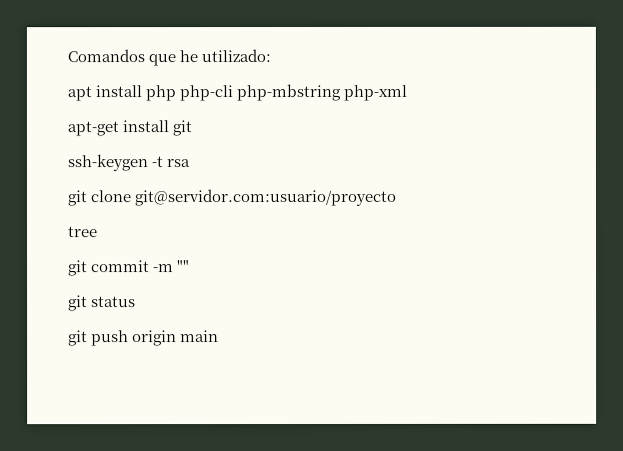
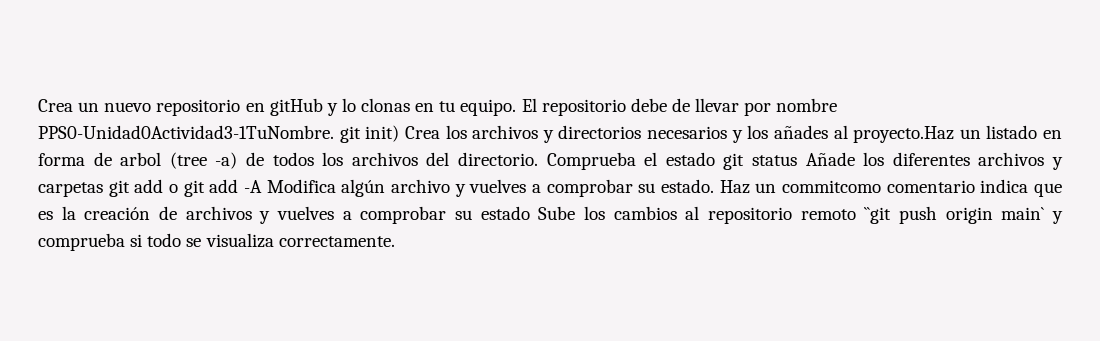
[67,49,272,67] [67,83,408,102] [67,120,193,137] [67,154,191,172] [67,188,397,207] [68,226,98,238] [68,260,191,277] [68,295,137,312] [68,330,220,347] Comandos que he utilizado: // apt install php php-cli php-mbstring php-xml // apt-get install git // ssh-keygen -t rsa // git clone git@servidor.com:usuario/proyecto // tree // git commit -m "" // git status // git push origin main -> [38,98,838,116] [38,125,1062,143] [38,152,1064,170] [38,179,1062,197] [38,206,1063,224] [38,233,395,251] Crea un nuevo repositorio en gitHub y lo clonas en tu equipo. El repositorio debe de llevar por nombre PPS0-Unidad0Actividad3-1TuNombre. git init) Crea los archivos y directorios necesarios y los añades al proyecto.Haz un listado en forma de arbol (tree -a) de todos los archivos del directorio. Comprueba el estado git status Añade los diferentes archivos y carpetas git add o git add -A Modifica algún archivo y vuelves a comprobar su estado. Haz un commitcomo comentario indica que es la creación de archivos y vuelves a comprobar su estado Sube los cambios al repositorio remoto ``git push origin main` y comprueba si todo se visualiza correctamente.

